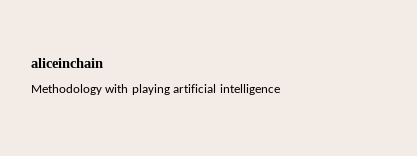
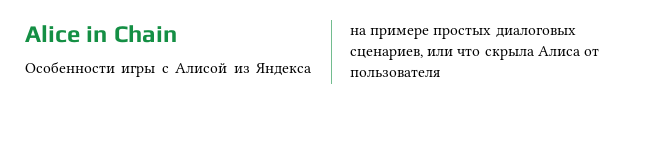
[31,58,103,68] [31,84,280,95] aliceinchain // Methodology with playing artificial intelligence -> [25,25,177,43] [25,61,312,77] [350,27,576,39] [350,46,599,60] [350,69,440,77] Alice in Chain // Особенности игры с Алисой из Яндекса на примере простых диалоговых сценариев, или что скрыла Алиса от пользователя

